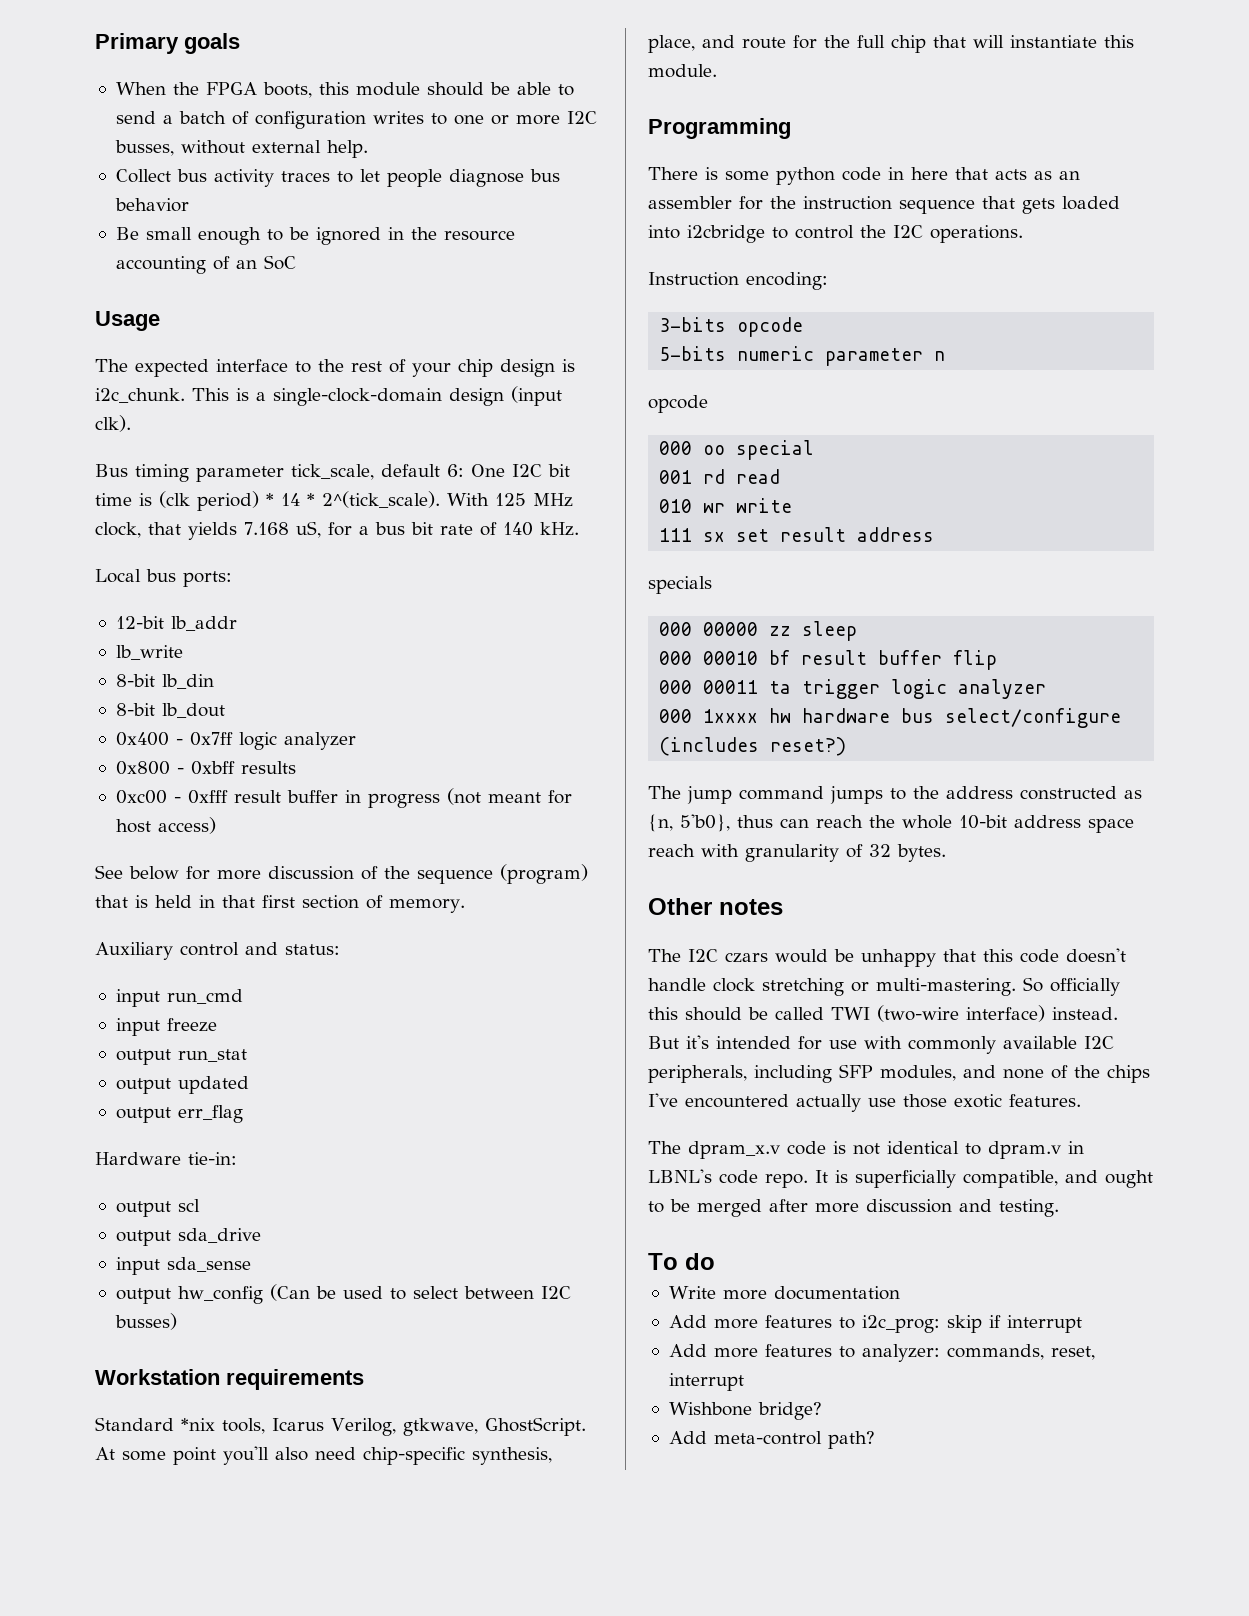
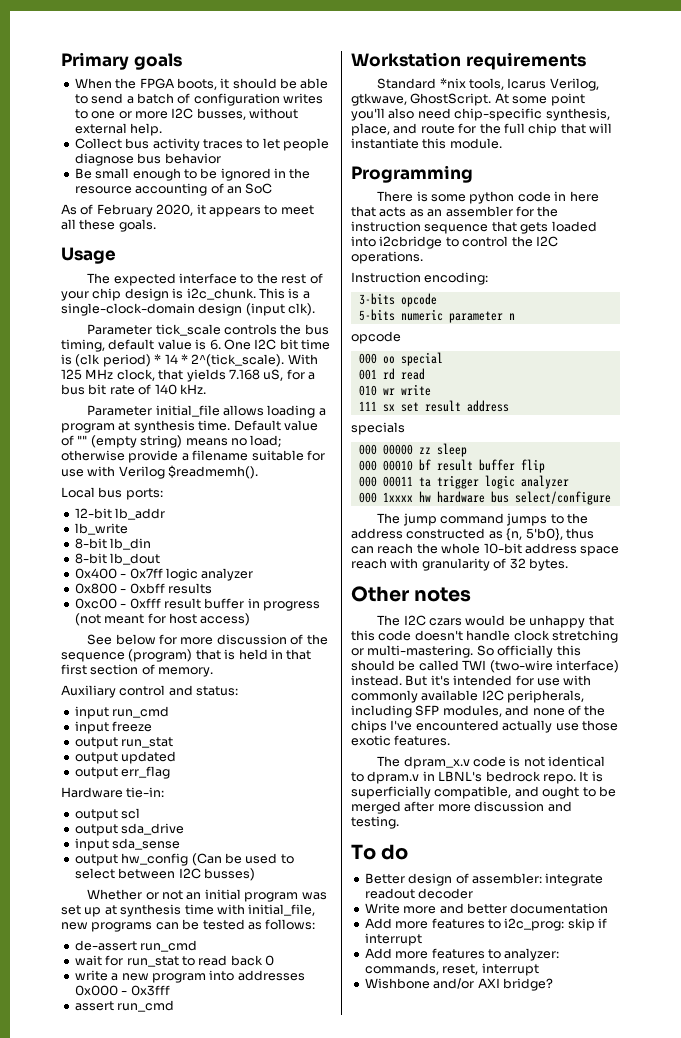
[318,82,420,96] this module -> [220,78,230,89] it
(296, 262) none -> [61,204,314,217] [61,219,156,232] // As of February 2020, it appears to meet all these goals.
[95,464,464,482] Bus timing parameter tick_scale, default 6: -> [87,324,329,336] [61,339,221,352] Parameter tick_scale controls the bus timing, default value is 6.
(579, 529) none -> [87,405,326,418] [61,420,318,433] [61,435,282,448] [61,450,325,463] [61,465,259,479] // Parameter initial_file allows loading a program at synthesis time. Default value of "" (empty string) means no load; otherwise provide a filename suitable for use with Verilog $readmemh().
(177, 1321) none -> [87,889,327,902] [61,904,316,917] [61,919,316,932] [74,940,198,952] [74,955,274,967] [74,970,305,983] [74,985,170,996] [74,1000,175,1012] // Whether or not an initial program was set up at synthesis time with initial_file, new programs can be tested as follows: // de-assert run_cmd // wait for run_stat to read back 0 // write a new program into addresses 0x000 - 0x3fff // assert run_cmd
[659,737,847,756] (includes reset?) -> (611, 498) none
[719,1170,758,1184] code -> [485,771,541,782] bedrock
(715, 1261) none -> [364,873,604,886] [364,888,474,899] // Better design of assembler: integrate readout decoder
(767, 1295) none -> [439,903,507,914] and better
(752, 1409) none -> [433,978,500,989] and/or AXI
[668,1431,875,1449] // Add meta-control path? -> (553, 984) none

